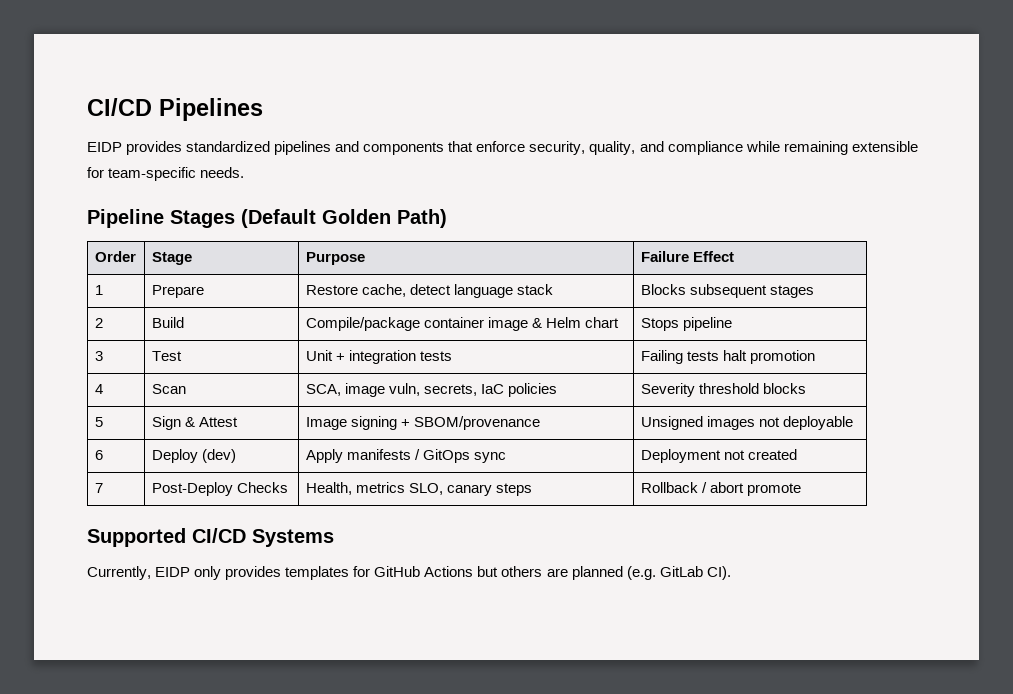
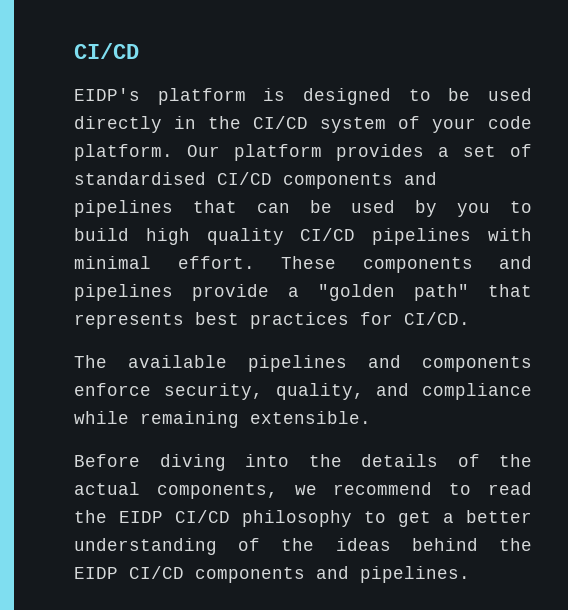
[87,98,263,121] [87,141,271,155] CI/CD Pipelines // EIDP provides standardized -> [74,43,139,59] [74,88,532,105] [74,116,532,133] [74,144,532,161] [74,172,437,189] [74,200,532,217] [74,228,532,245] [74,256,532,273] [74,284,532,301] [74,312,470,329] [74,355,227,368] CI/CD // EIDP's platform is designed to be used directly in the CI/CD system of your code platform. Our platform provides a set of standardised CI/CD components and pipelines that can be used by you to build high quality CI/CD pipelines with minimal effort. These components and pipelines provide a "golden path" that represents best practices for CI/CD. // The available
[448,141,474,152] that -> (532, 364) none
[851,141,918,152] [87,167,245,181] [87,209,447,228] [94,251,136,262] [151,252,192,265] [305,252,365,265] [640,251,734,262] [94,285,103,295] [151,285,204,298] [305,284,554,298] [640,284,814,298] [94,318,103,328] [151,317,184,328] [305,317,620,331] [640,317,732,331] [94,351,103,361] [151,351,182,361] [305,350,453,364] [640,350,816,364] [94,384,103,394] [151,384,186,394] [305,383,558,397] [640,383,806,397] [94,417,103,427] [151,416,238,430] [305,416,541,430] [640,416,854,430] [94,450,103,460] [151,449,236,463] [305,449,507,463] [640,449,797,463] [94,483,103,493] [151,482,288,496] [305,482,533,496] [640,482,802,496] [87,528,334,547] [87,566,731,580] extensible for team-specific needs. // Pipeline Stages (Default Golden Path) // Order | Stage | Purpose | Failure Effect // 1 | Prepare | Restore cache, detect language stack | Blocks subsequent stages // 2 | Build | Compile/package container image & Helm chart | Stops pipeline // 3 | Test | Unit + integration tests | Failing tests halt promotion // 4 | Scan | SCA, image vuln, secrets, IaC policies | Severity threshold blocks // 5 | Sign & Attest | Image signing + SBOM/provenance | Unsigned images not deployable // 6 | Deploy (dev) | Apply manifests / GitOps sync | Deployment not created // 7 | Post-Deploy Checks | Health, metrics SLO, canary steps | Rollback / abort promote // Supported CI/CD Systems // Currently, EIDP only provides templates for GitHub Actions but others are planned (e.g. GitLab CI). -> [250,411,371,424] [74,454,532,471] [74,482,532,499] [74,510,532,527] [74,538,532,555] [74,566,470,583] extensible. // Before diving into the details of the actual components, we recommend to read the EIDP CI/CD philosophy to get a better understanding of the ideas behind the EIDP CI/CD components and pipelines.

